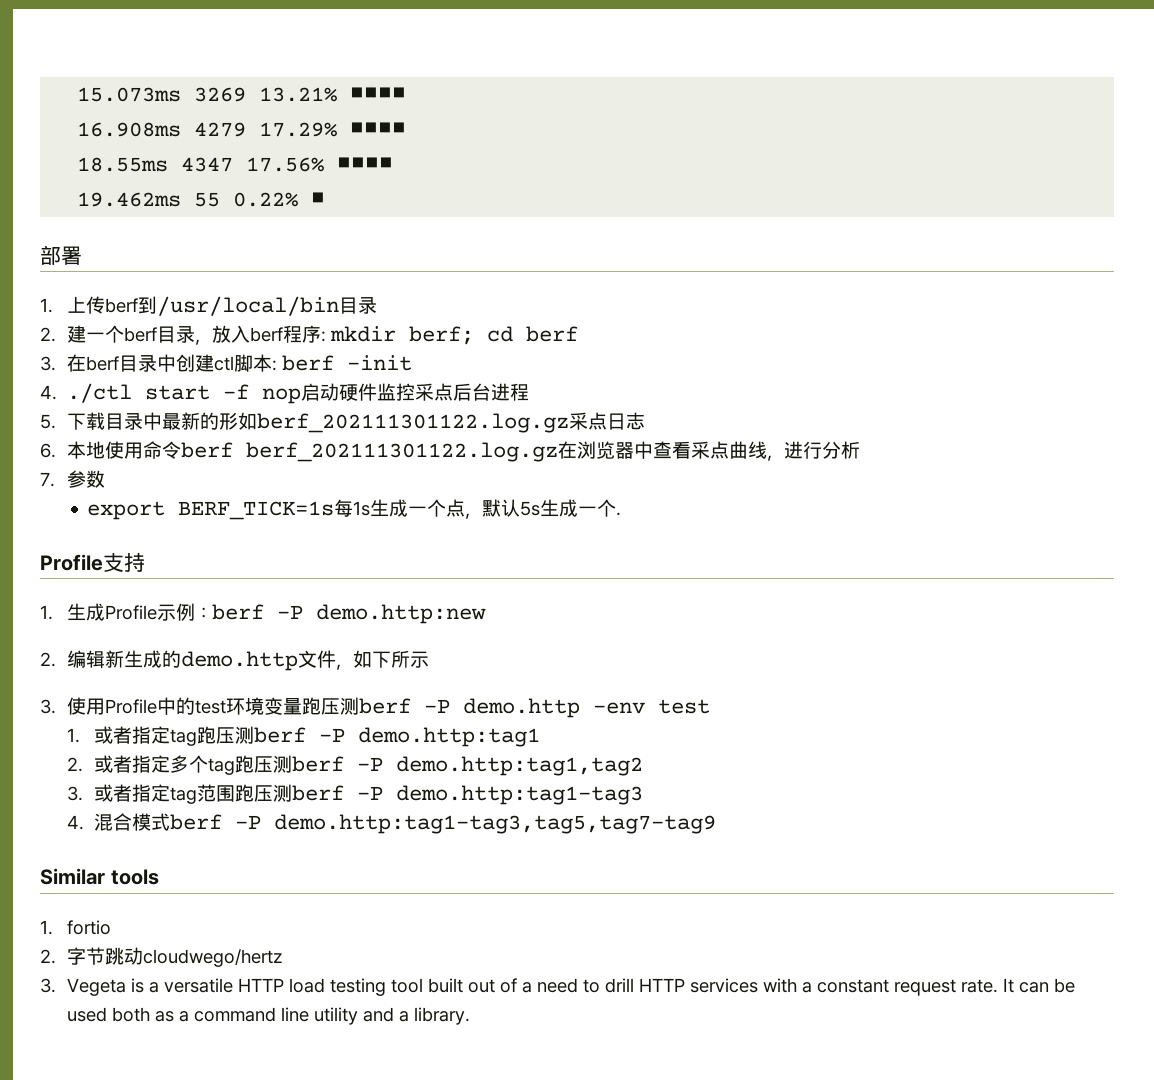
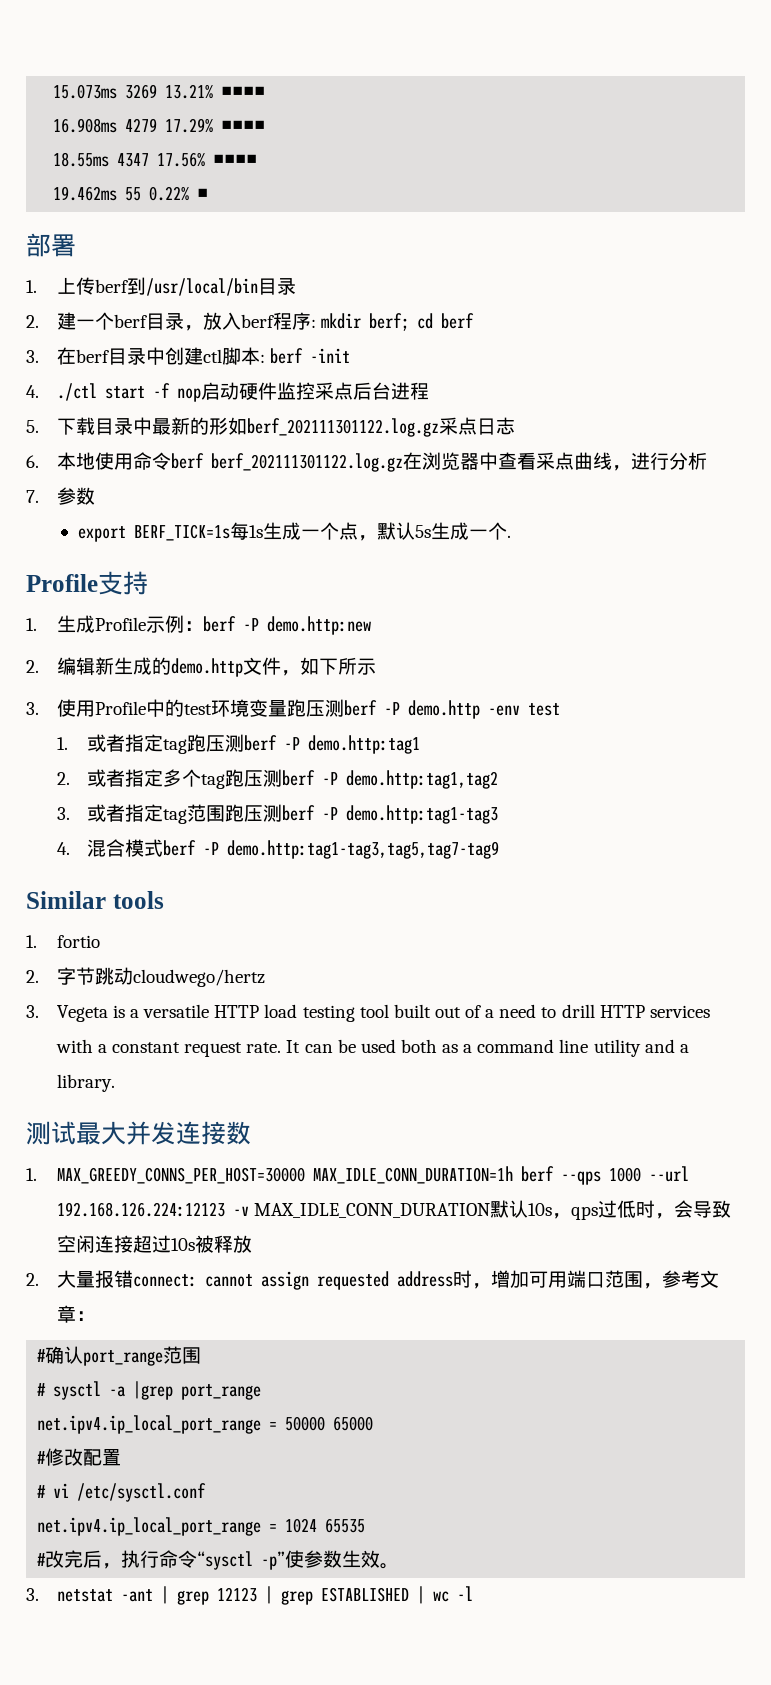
(470, 1016) none -> [26,1121,251,1145] [26,1166,689,1185] [56,1200,731,1220] [56,1235,252,1253] [26,1270,719,1290] [56,1305,95,1323] [37,1346,202,1366] [37,1381,262,1400] [37,1415,374,1434] [37,1448,122,1466] [37,1483,207,1502] [37,1517,366,1536] [37,1550,400,1570] [26,1586,473,1605] // 测试最大并发连接数 // 1. MAX_GREEDY_CONNS_PER_HOST=30000 MAX_IDLE_CONN_DURATION=1h berf --qps 1000 --url 192.168.126.224:12123 -v MAX_IDLE_CONN_DURATION默认10s，qps过低时，会导致空闲连接超过10s被释放 // 2.大量报错connect: cannot assign requested address时，增加可用端口范围，参考文章： // #确认port_range范围 // # sysctl -a |grep port_range // net.ipv4.ip_local_port_range = 50000 65000 // #修改配置 // # vi /etc/sysctl.conf // net.ipv4.ip_local_port_range = 1024 65535 // #改完后，执行命令“sysctl -p”使参数生效。 // 3. netstat -ant | grep 12123 | grep ESTABLISHED | wc -l

